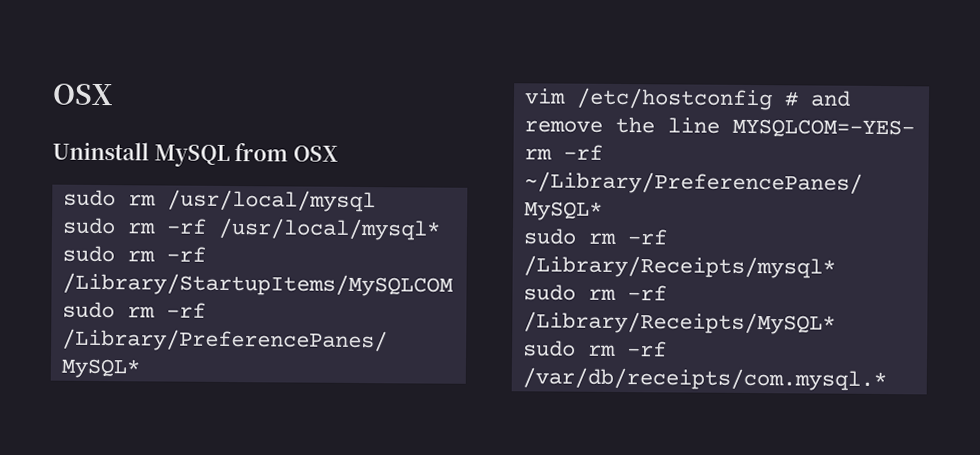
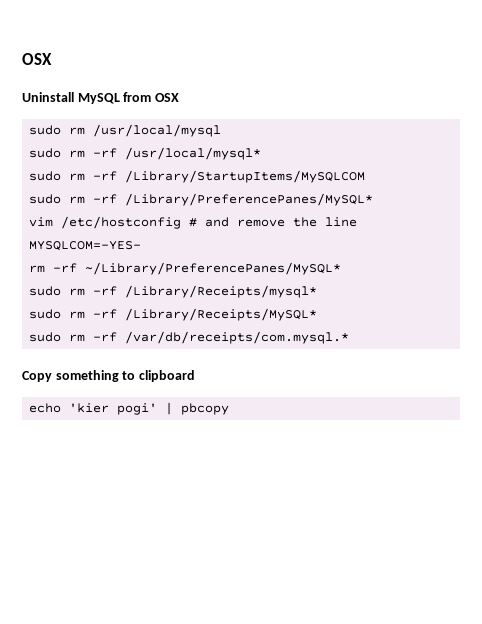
(887, 379) none -> [22,370,195,382] [28,402,229,415] // Copy something to clipboard // echo 'kier pogi' | pbcopy

